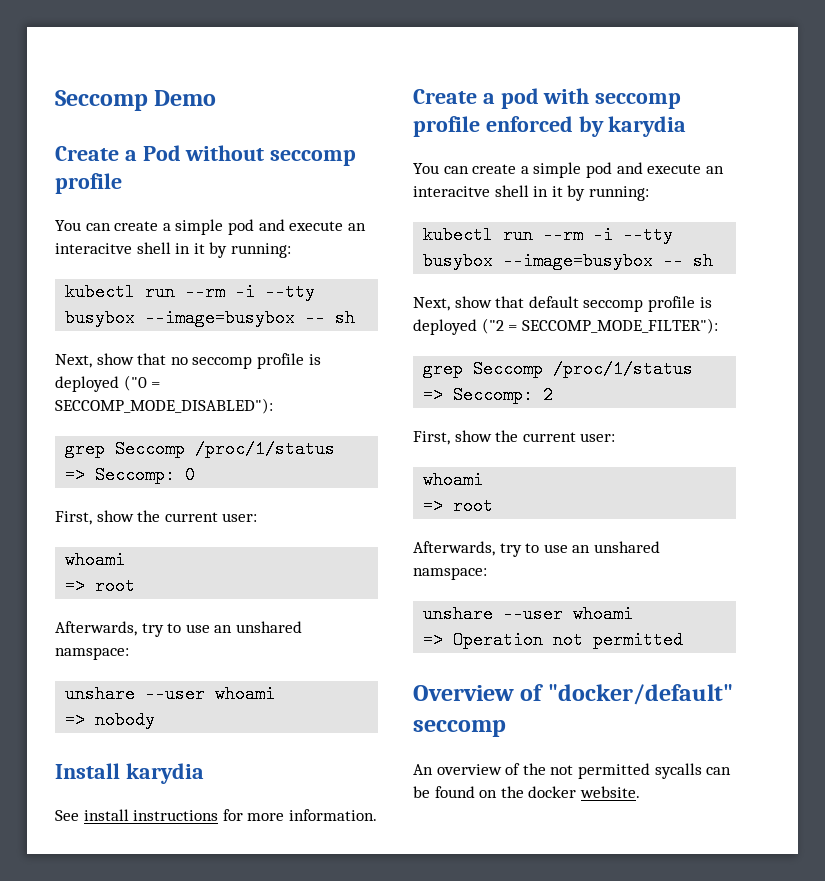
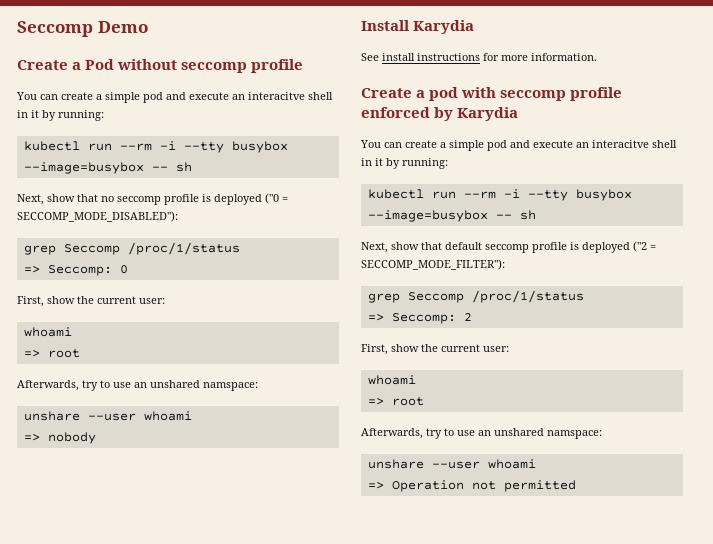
[125,763,204,784] karydia -> [413,20,475,34] Karydia
[608,116,687,137] karydia -> [457,107,519,121] Karydia
[413,684,733,705] [413,720,506,737] [413,763,732,779] [413,786,640,798] // Overview of "docker/default" seccomp // An overview of the not permitted sycalls can be found on the docker website. -> (576, 486) none

